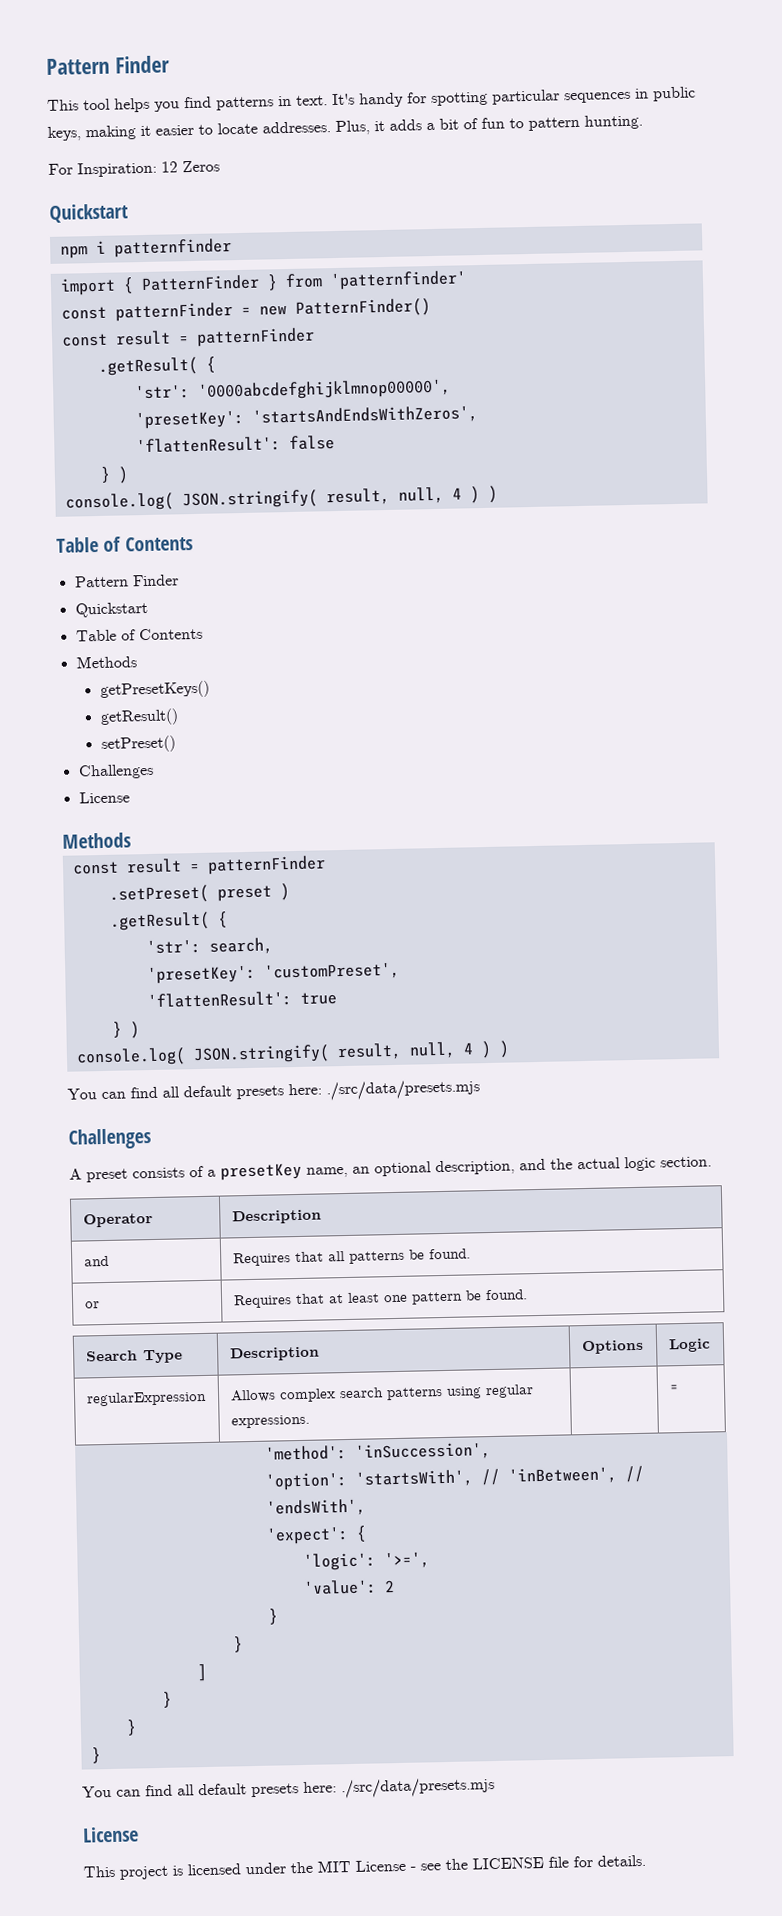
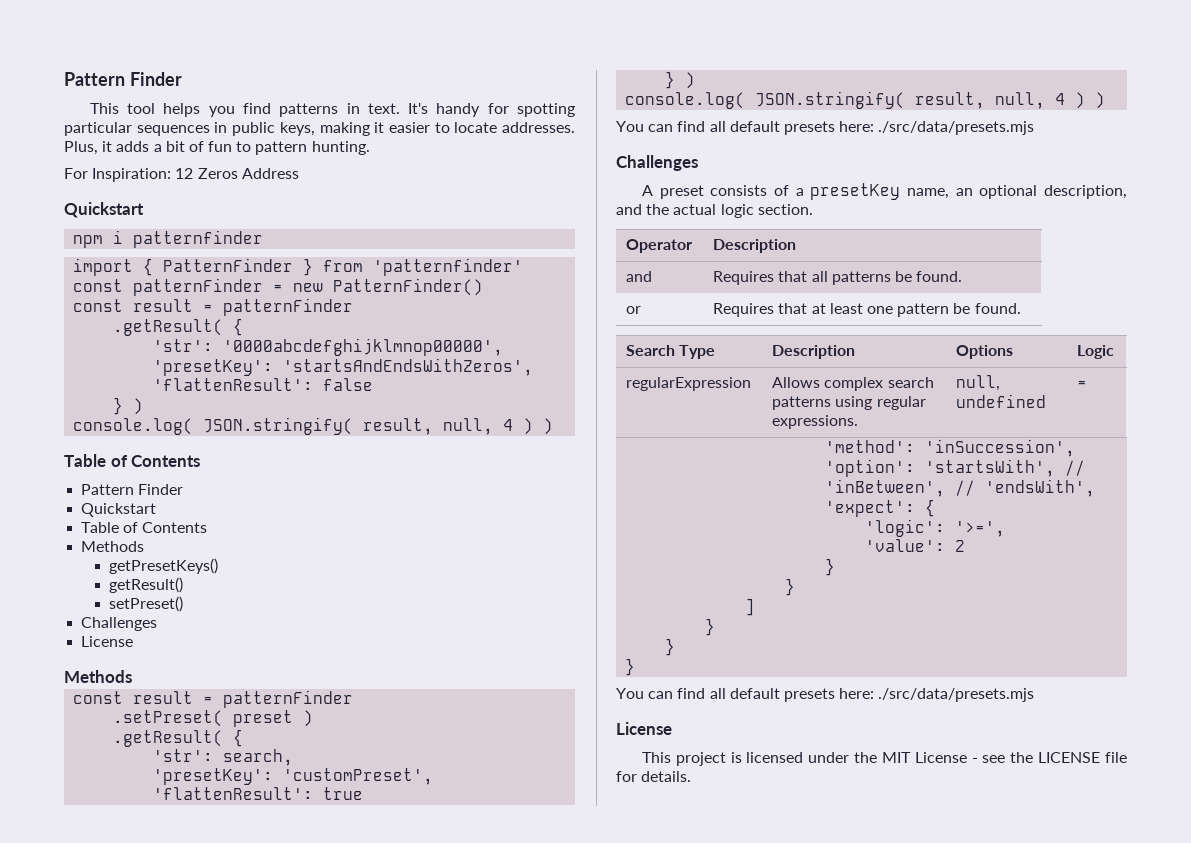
(220, 166) none -> [241,168,299,179] Address
(310, 1421) none -> [956,375,1001,391] [956,394,1047,408] null, undefined

